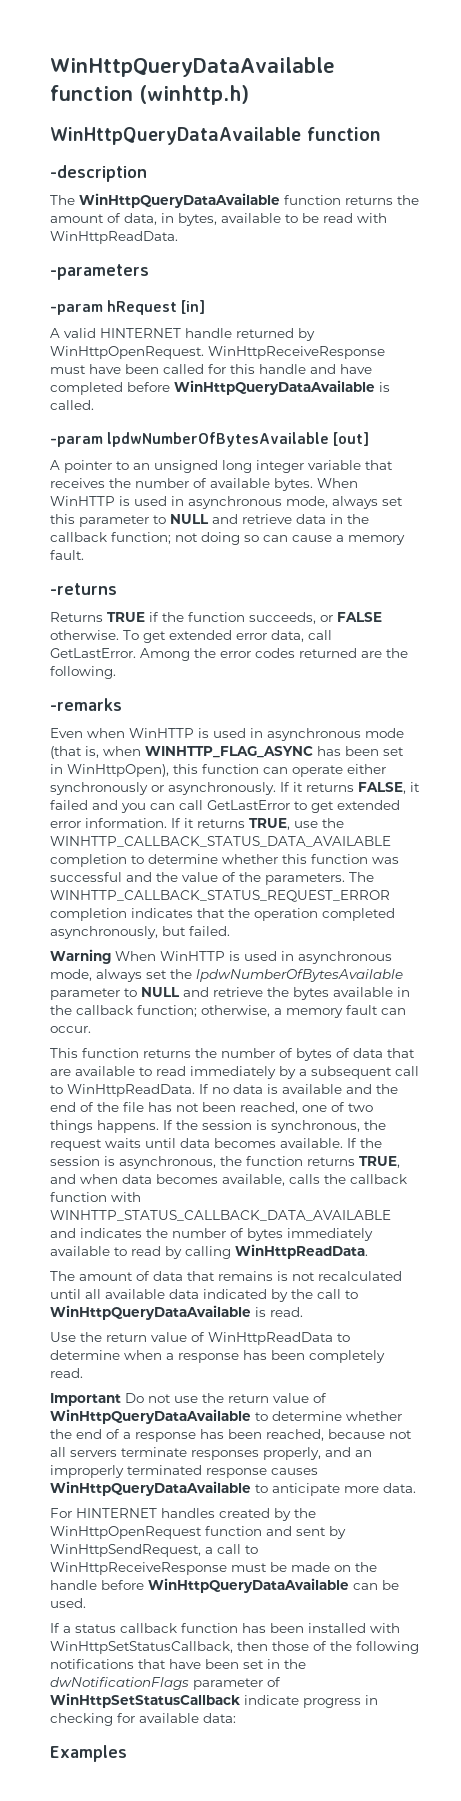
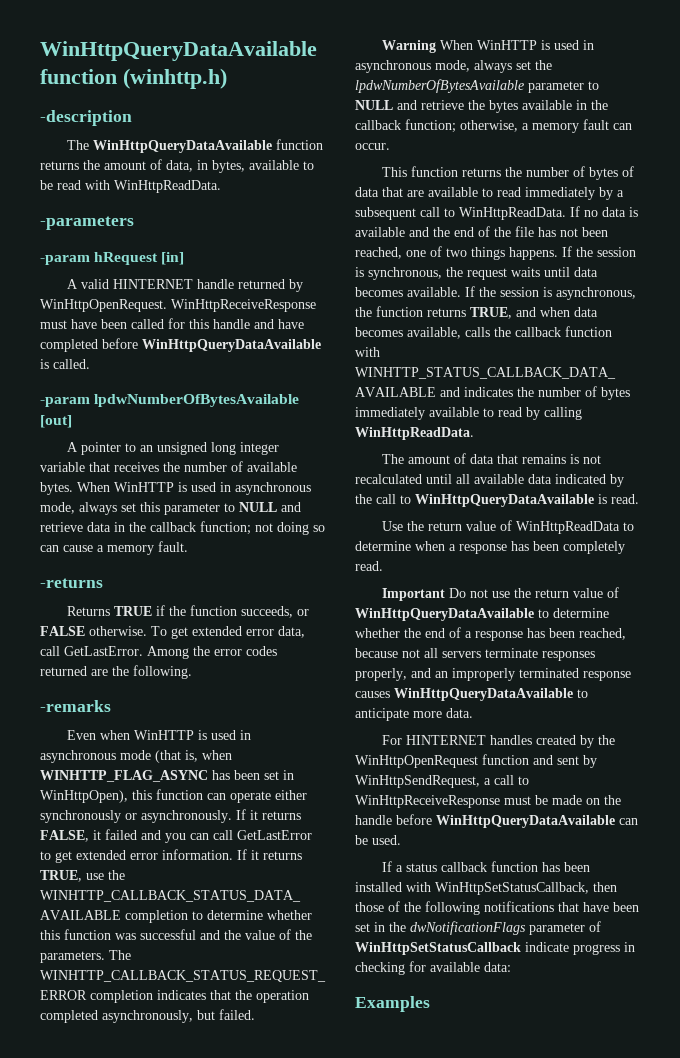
[50,127,381,145] // WinHttpQueryDataAvailable function -> (227, 78) none

